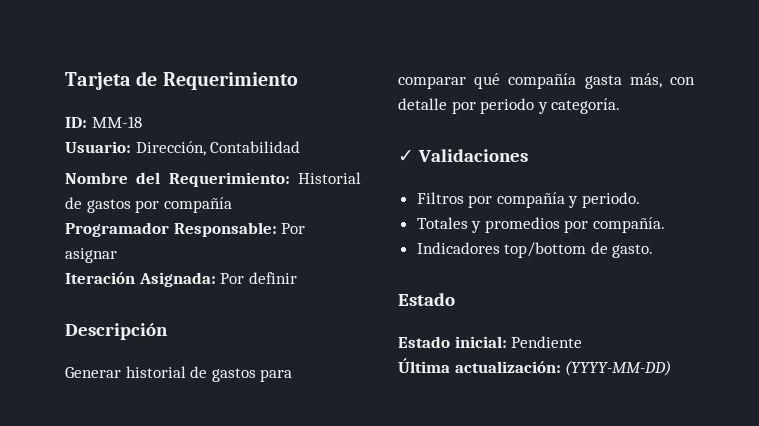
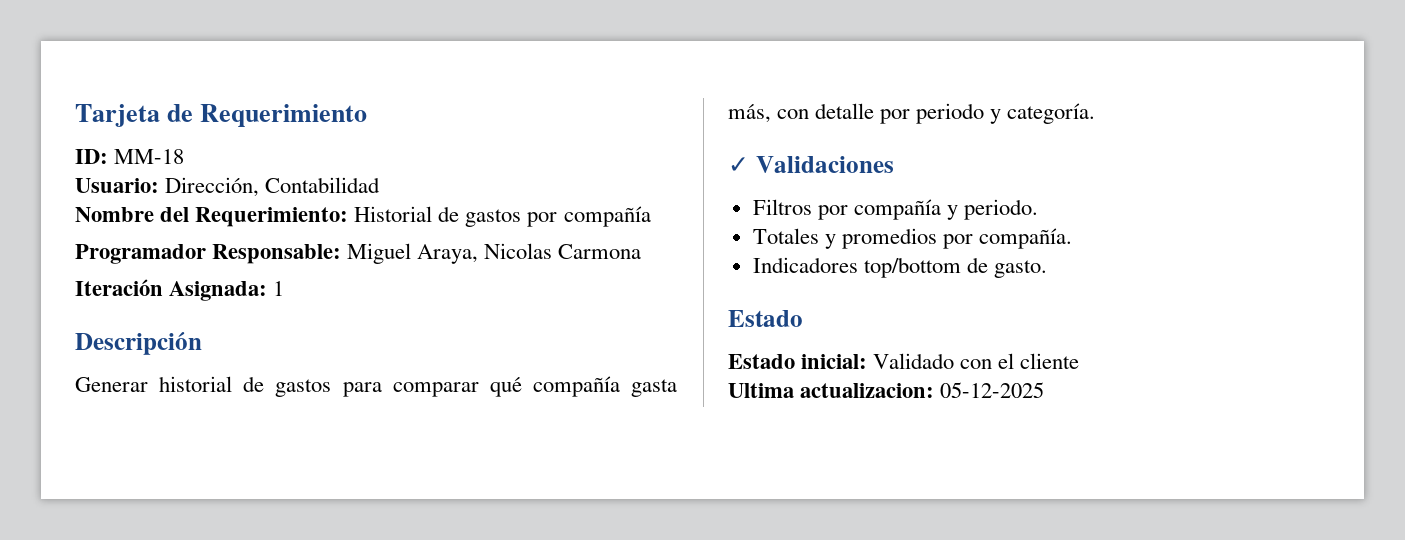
[281,223,306,234] [65,248,117,263] Por asignar -> [347,243,642,264] Miguel Araya, Nicolas Carmona
[220,272,297,284] Por definir -> [273,281,285,296] 1
[511,336,583,348] [398,358,672,376] Pendiente // Última actualización: (YYYY-MM-DD) -> [873,353,1080,369] [728,382,1045,398] Validado con el cliente // Ultima actualizacion: 05-12-2025

